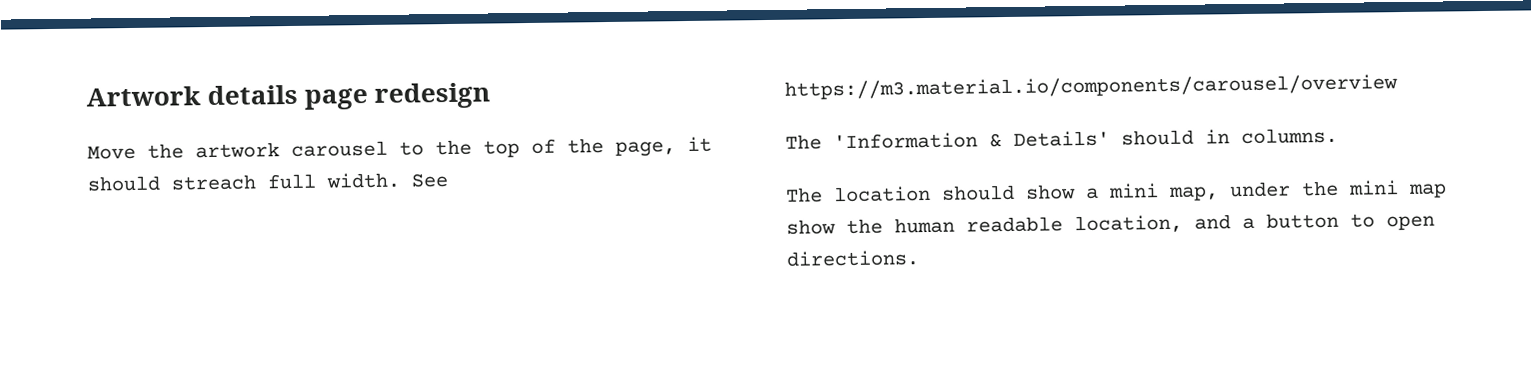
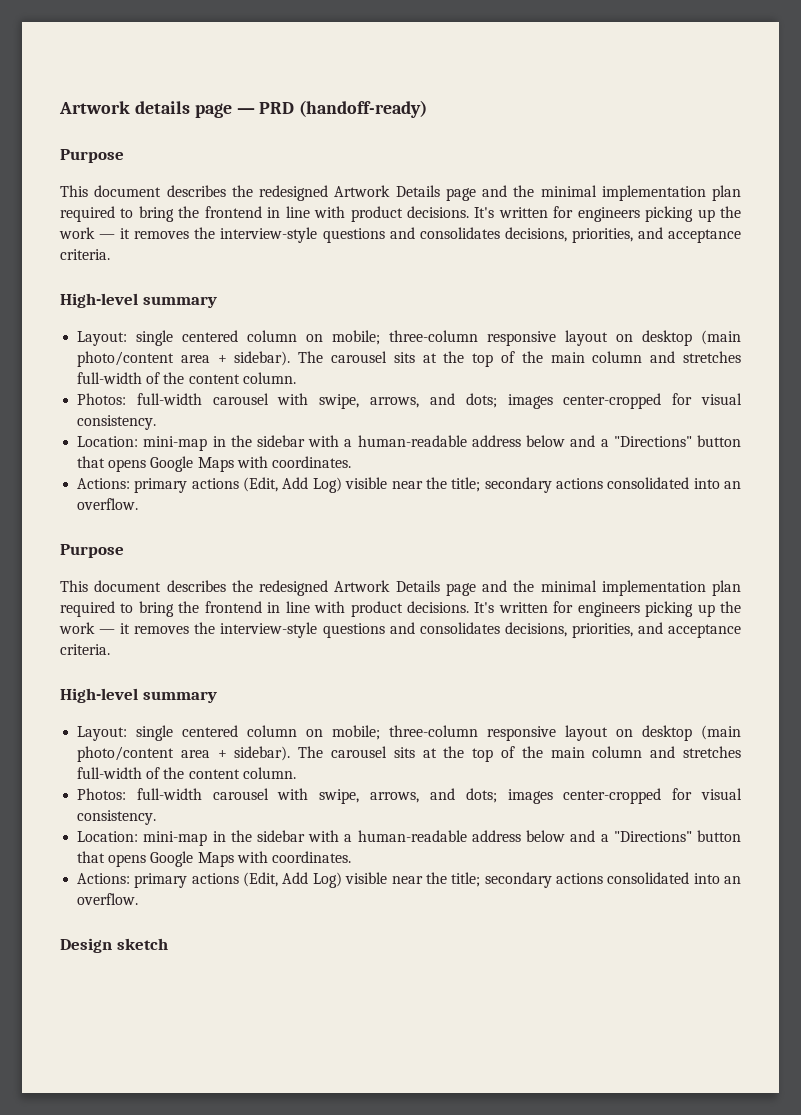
[374,82,491,109] [87,136,712,160] [87,172,448,192] [784,74,1398,100] [785,127,1338,150] [785,180,1447,203] [786,212,1435,235] [786,250,919,267] redesign // Move the artwork carousel to the top of the page, it should streach full width. See https://m3.material.io/components/carousel/overview // The 'Information & Details' should in columns. // The location should show a mini map, under the mini map show the human readable location, and a button to open directions. -> [236,100,428,118] [60,149,124,163] [60,185,741,201] [60,206,741,222] [59,227,741,243] [60,249,110,260] [60,293,217,308] [77,330,741,346] [77,351,741,367] [77,372,296,384] [77,393,742,409] [77,415,157,430] [77,435,741,451] [77,456,351,472] [77,477,742,493] [77,498,139,510] [60,544,124,558] [60,580,741,596] [60,601,741,617] [59,622,741,638] [60,644,110,655] [60,688,217,703] [77,725,741,741] [77,746,741,762] [77,767,296,779] [77,788,742,804] [77,810,157,825] [77,830,741,846] [77,851,351,867] [77,872,742,888] [77,893,139,905] [60,938,168,953] — PRD (handoff-ready) // Purpose // This document describes the redesigned Artwork Details page and the minimal implementation plan required to bring the frontend in line with product decisions. It's written for engineers picking up the work — it removes the interview-style questions and consolidates decisions, priorities, and acceptance criteria. // High-level summary // Layout: single centered column on mobile; three-column responsive layout on desktop (main photo/content area + sidebar). The carousel sits at the top of the main column and stretches full-width of the content column. // Photos: full-width carousel with swipe, arrows, and dots; images center-cropped for visual consistency. // Location: mini-map in the sidebar with a human-readable address below and a "Directions" button that opens Google Maps with coordinates. // Actions: primary actions (Edit, Add Log) visible near the title; secondary actions consolidated into an overflow. // Purpose // This document describes the redesigned Artwork Details page and the minimal implementation plan required to bring the frontend in line with product decisions. It's written for engineers picking up the work — it removes the interview-style questions and consolidates decisions, priorities, and acceptance criteria. // High-level summary // Layout: single centered column on mobile; three-column responsive layout on desktop (main photo/content area + sidebar). The carousel sits at the top of the main column and stretches full-width of the content column. // Photos: full-width carousel with swipe, arrows, and dots; images center-cropped for visual consistency. // Location: mini-map in the sidebar with a human-readable address below and a "Directions" button that opens Google Maps with coordinates. // Actions: primary actions (Edit, Add Log) visible near the title; secondary actions consolidated into an overflow. // Design sketch

